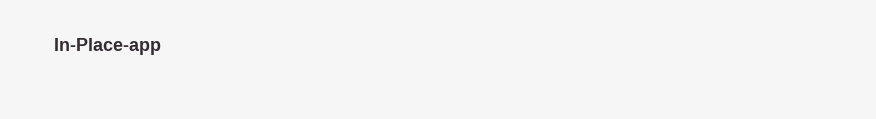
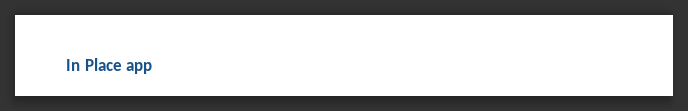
[54,38,161,55] In-Place-app -> [66,58,153,74] In Place app

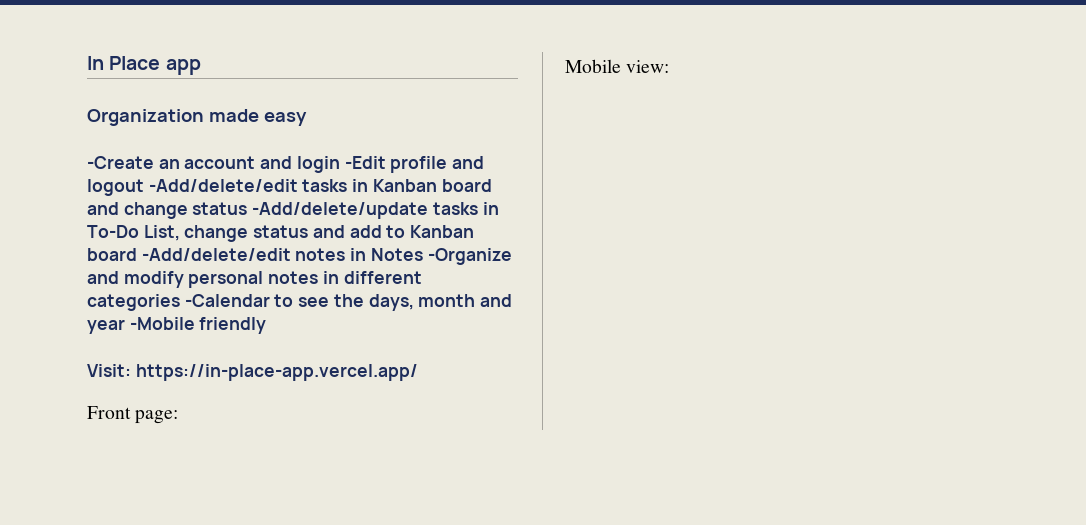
(153, 68) none -> [87,109,307,126] [87,156,485,173] [87,179,492,196] [87,202,499,219] [87,225,475,242] [87,248,512,265] [87,271,422,288] [87,294,513,311] [87,317,267,334] [87,364,418,381] [87,406,179,424] [565,59,670,73] // Organization made easy // -Create an account and login -Edit profile and logout -Add/delete/edit tasks in Kanban board and change status -Add/delete/update tasks in To-Do List, change status and add to Kanban board -Add/delete/edit notes in Notes -Organize and modify personal notes in different categories -Calendar to see the days, month and year -Mobile friendly // Visit: https://in-place-app.vercel.app/ // Front page: // Mobile view:

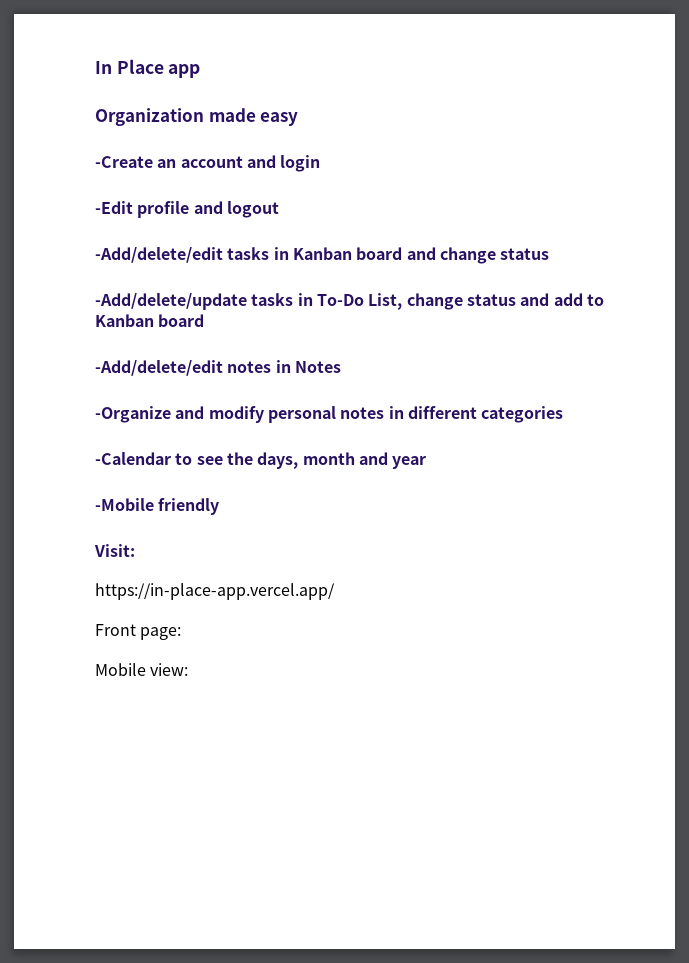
(340, 164) none -> (321, 163) //
(144, 187) none -> (279, 209) //
(248, 208) none -> (550, 254) //
(137, 254) none -> (205, 320) //
(423, 254) none -> (341, 367) //
(180, 302) none -> (564, 414) //
(125, 326) none -> (427, 462) //
(131, 370) none -> (135, 550) //

